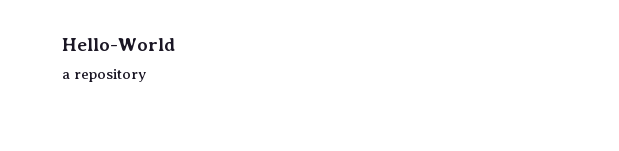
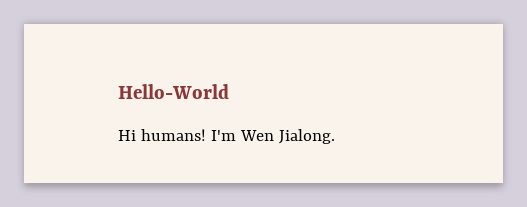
[62,69,147,82] a repository -> [118,129,335,144] Hi humans! I'm Wen Jialong.

